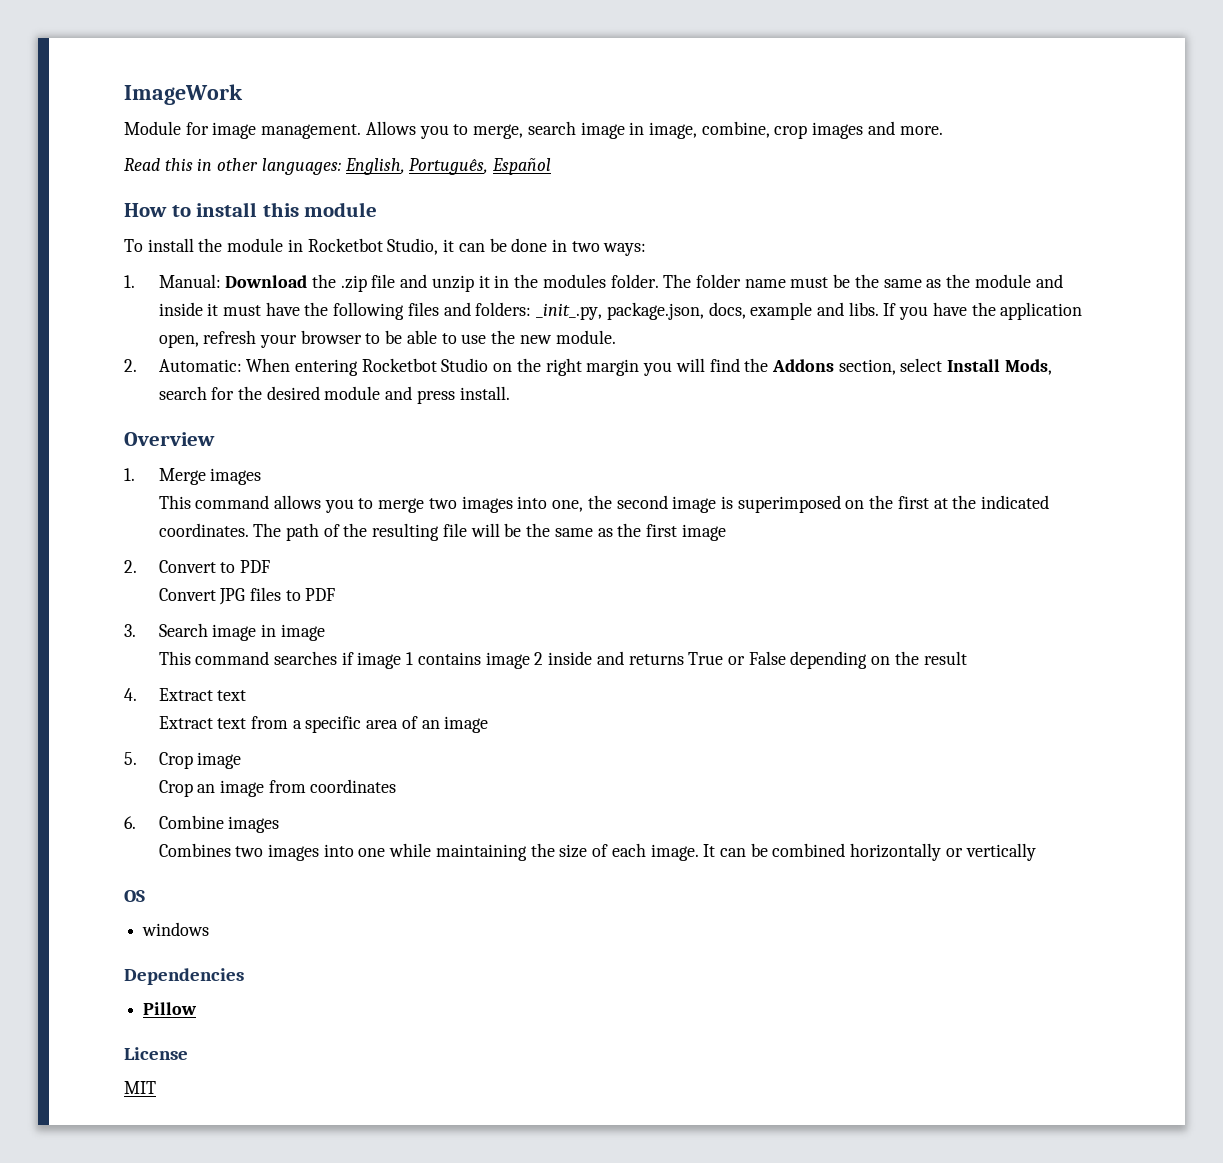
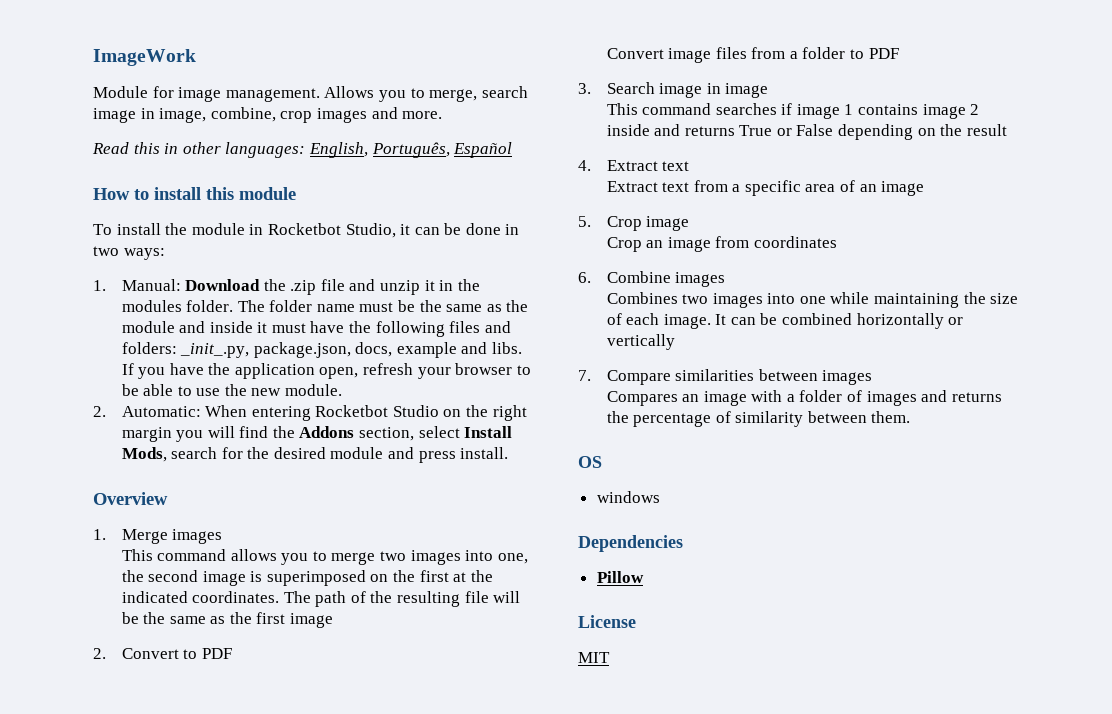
[219,587,282,605] JPG files -> [668,47,846,63] image files from a folder
(1036, 852) none -> [578,369,873,385] [606,390,1002,406] [606,411,911,427] // 7. Compare similarities between images // Compares an image with a folder of images and returns the percentage of similarity between them.

